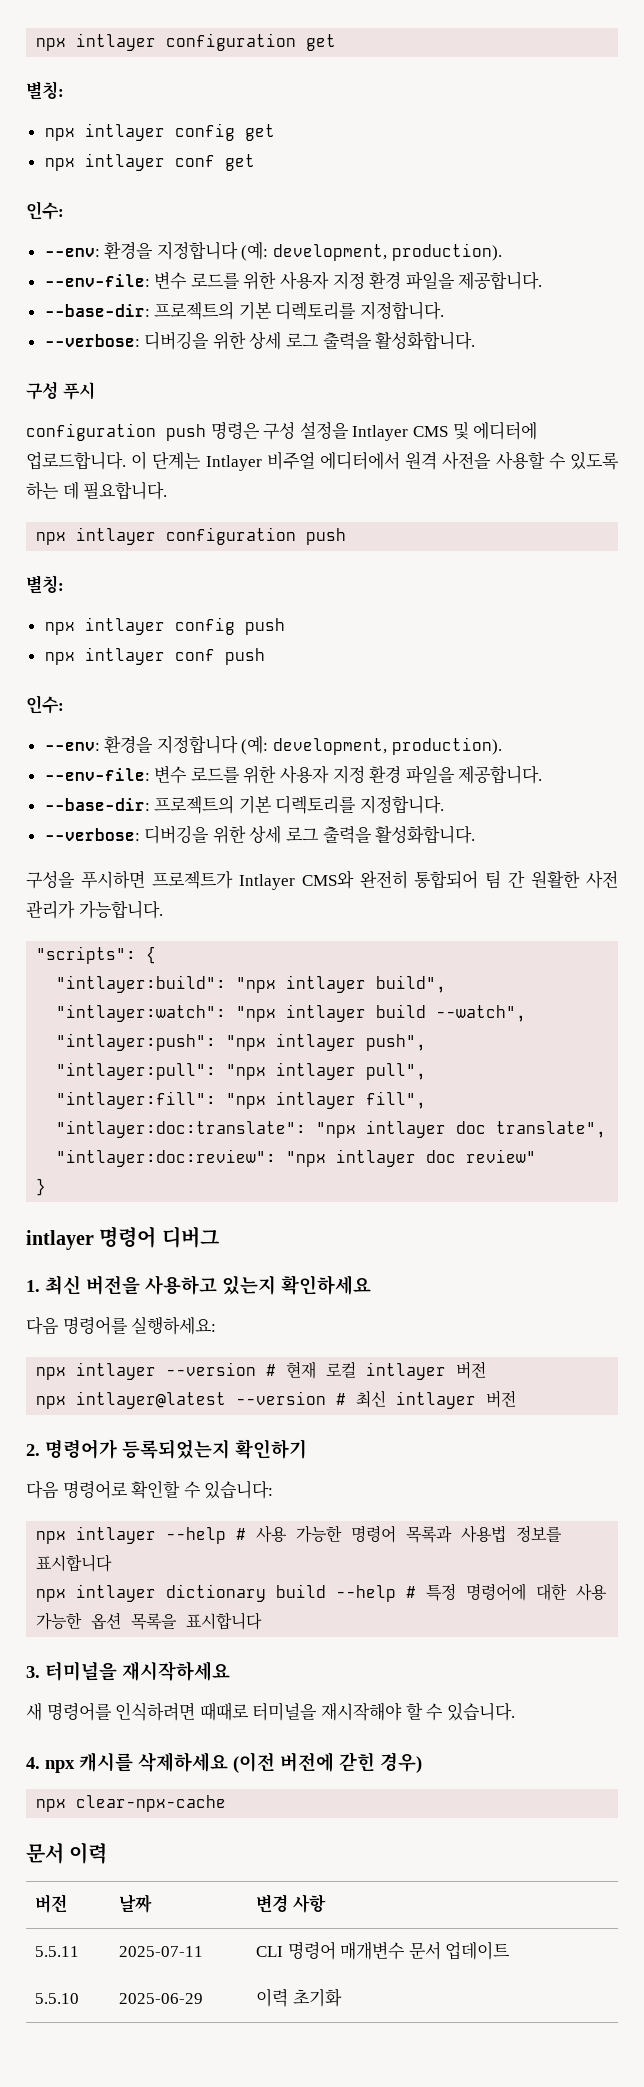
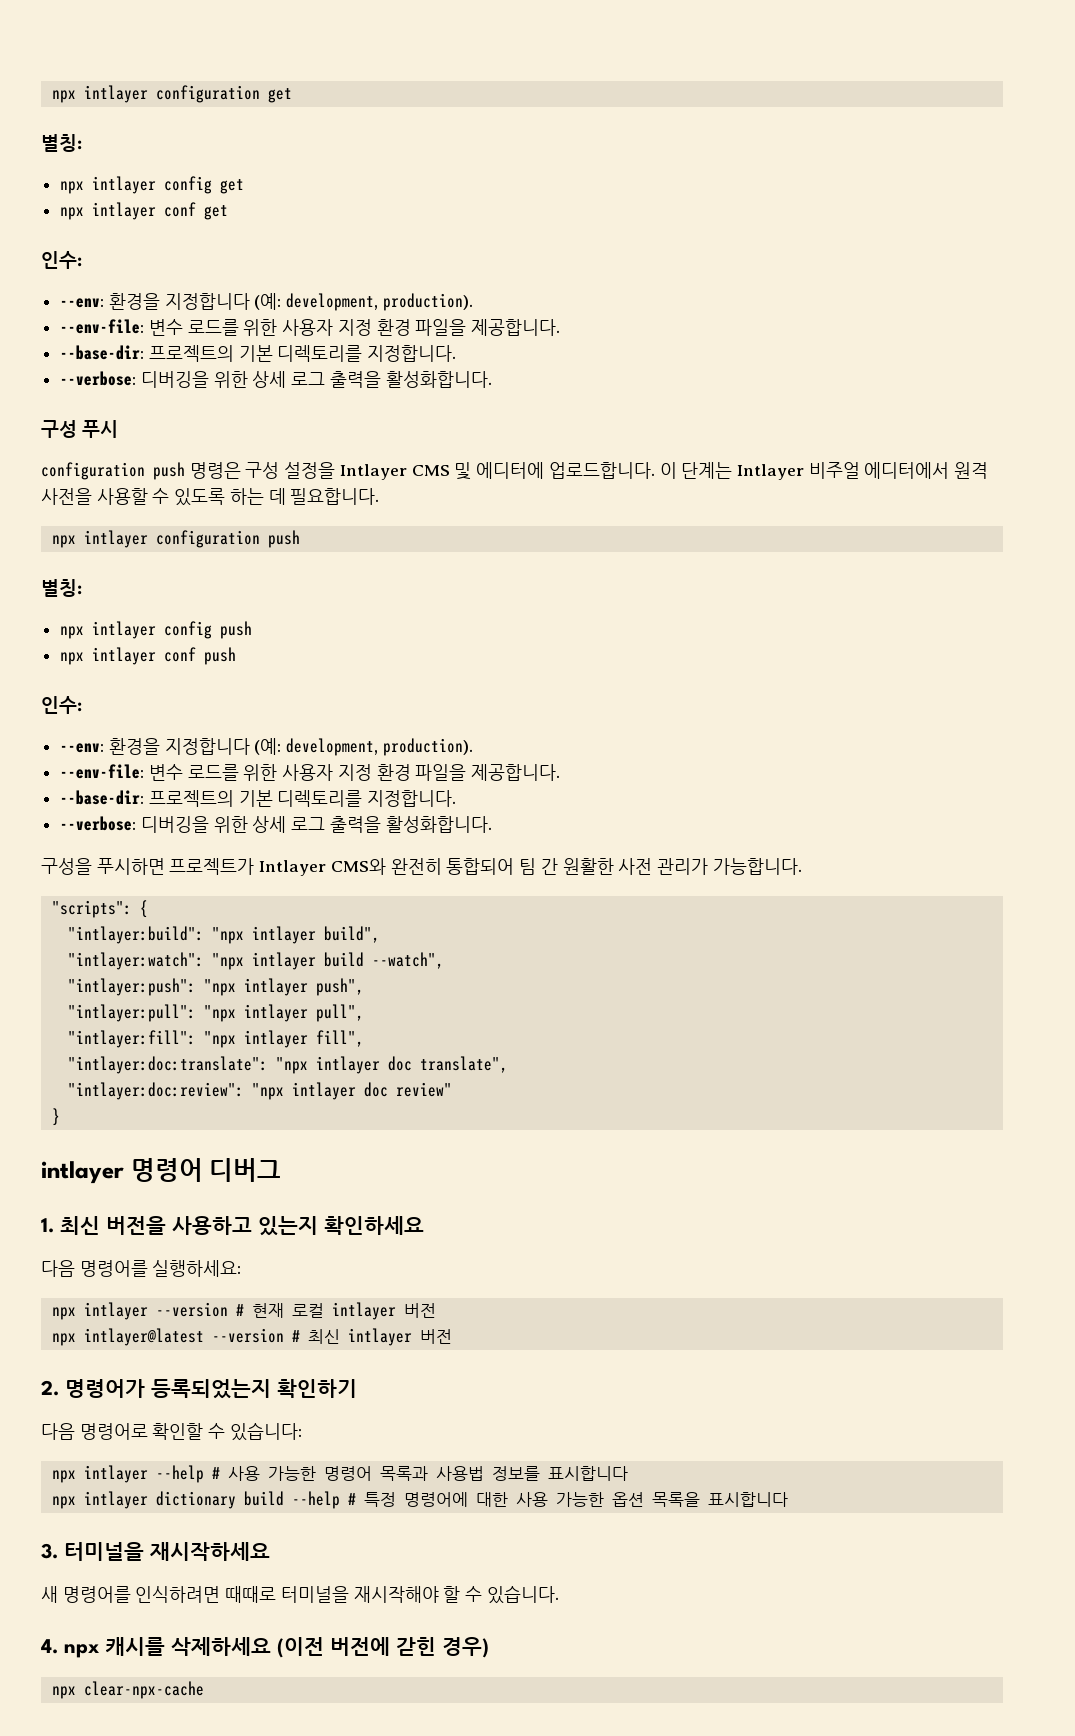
[26,1842,108,1864] [35,1894,68,1913] [119,1894,153,1913] [256,1894,326,1913] [35,1946,80,1957] [119,1946,204,1957] [256,1941,511,1960] [35,1993,80,2004] [119,1993,204,2004] [256,1988,342,2007] // 문서 이력 // 버전 | 날짜 | 변경 사항 // 5.5.11 | 2025-07-11 | CLI 명령어 매개변수 문서 업데이트 // 5.5.10 | 2025-06-29 | 이력 초기화 -> (204, 1690) none

